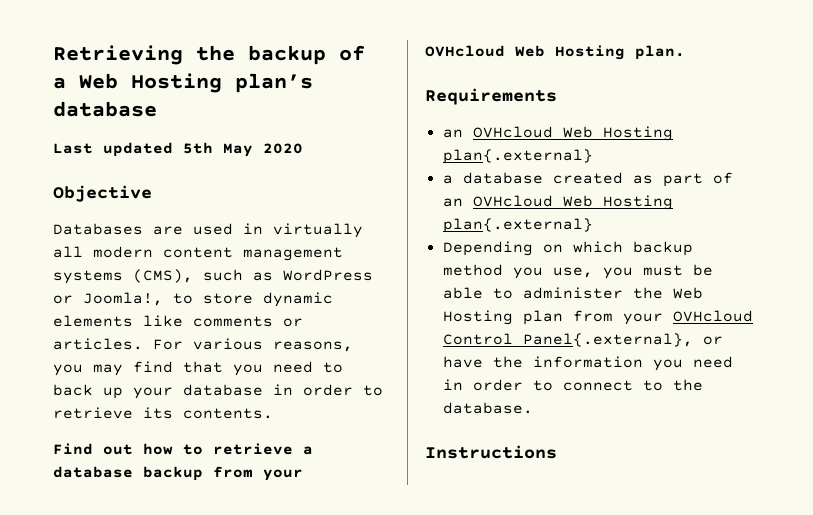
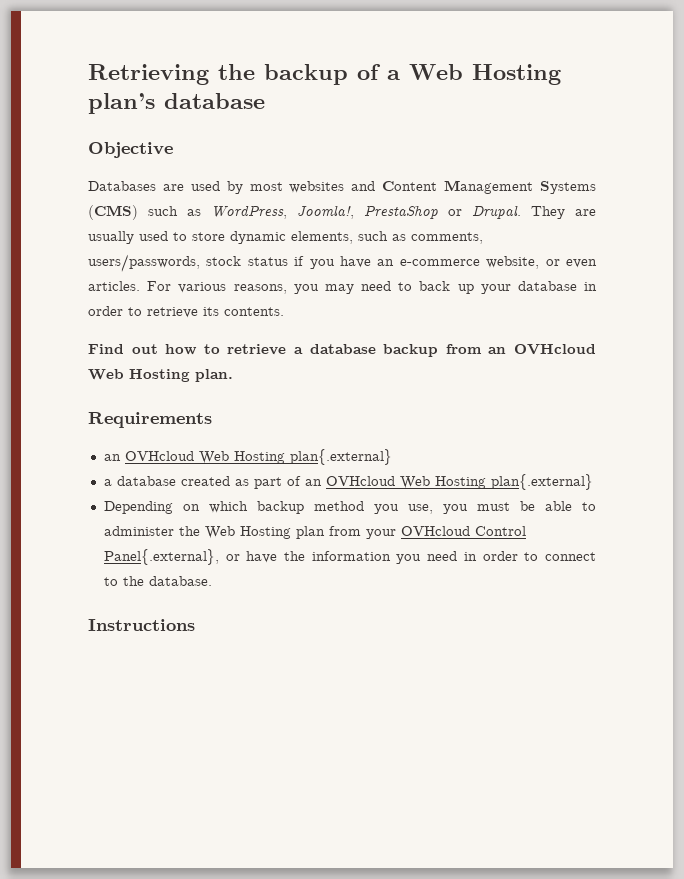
[53,142,303,157] // Last updated 5th May 2020 -> (265, 101) none
[243,223,363,238] [53,246,343,261] [53,269,373,284] [53,292,333,307] [53,315,303,327] in virtually all modern content management systems (CMS), such as WordPress or Joomla!, to store dynamic elements like comments or -> [226,180,597,194] [88,205,596,220] [88,231,483,244] [88,254,597,272] by most websites and Content Management Systems (CMS) such as WordPress, Joomla!, PrestaShop or Drupal. They are usually used to store dynamic elements, such as comments, users/passwords, stock status if you have an e-commerce website, or even
[133,361,263,376] find that you -> (354, 289) none
[263,469,303,481] your -> [488,347,507,354] an

